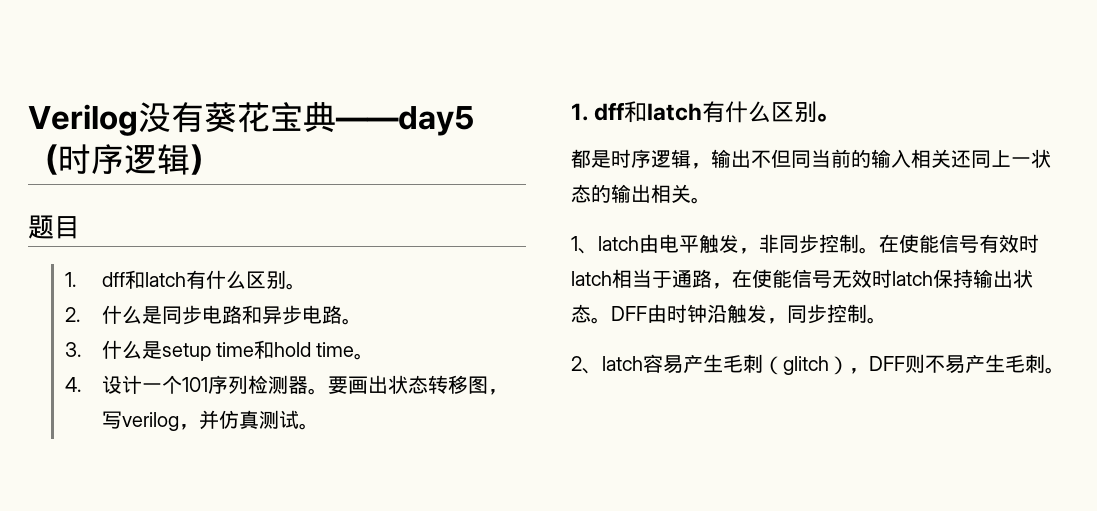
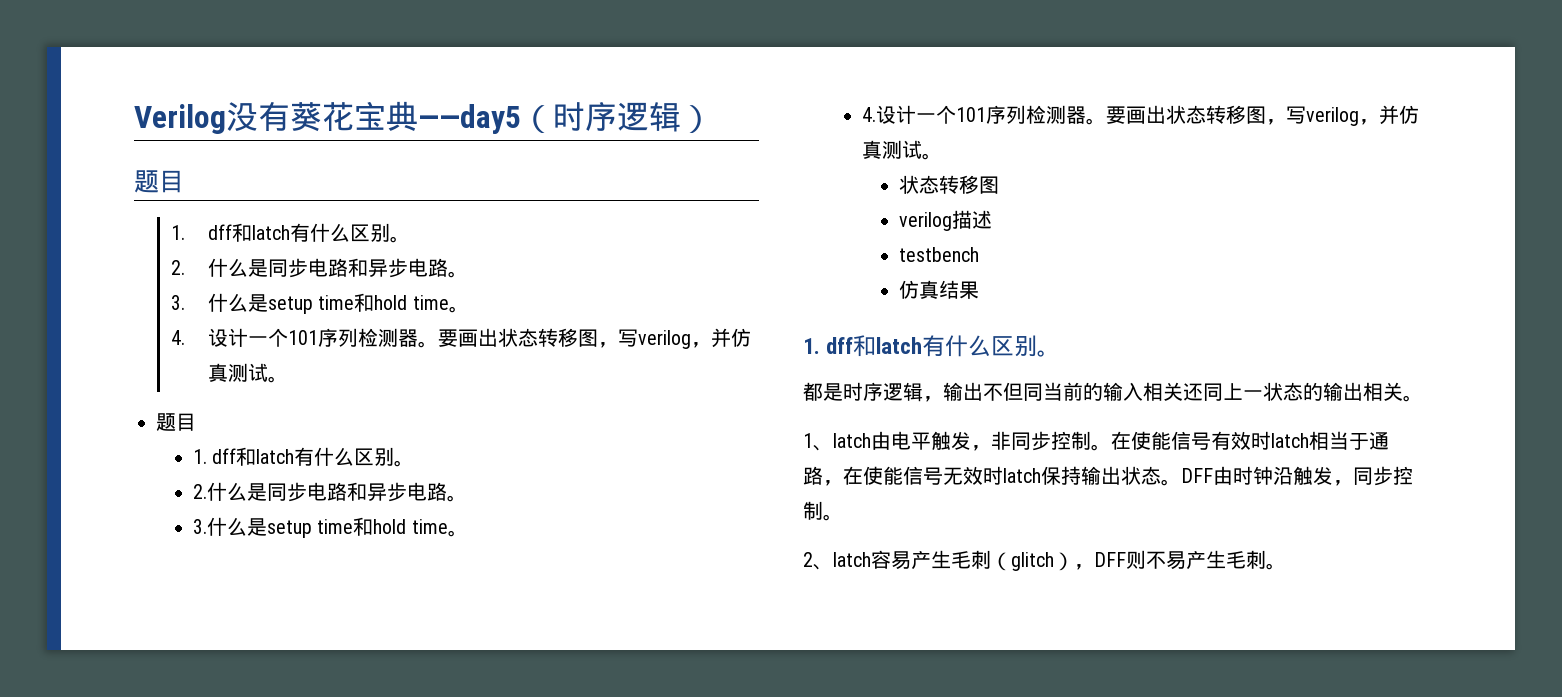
(319, 426) none -> [156,413,196,431] [193,447,415,467] [193,482,468,502] [193,517,468,538] [862,105,1420,126] [862,140,943,160] [899,175,1000,194] [899,210,993,231] [899,247,980,262] [899,280,980,299] // 题目 // 1. dff和latch有什么区别。 // 2.什么是同步电路和异步电路。 // 3.什么是setup time和hold time。 // 4.设计一个101序列检测器。要画出状态转移图，写verilog，并仿真测试。 // 状态转移图 // verilog描述 // testbench // 仿真结果

